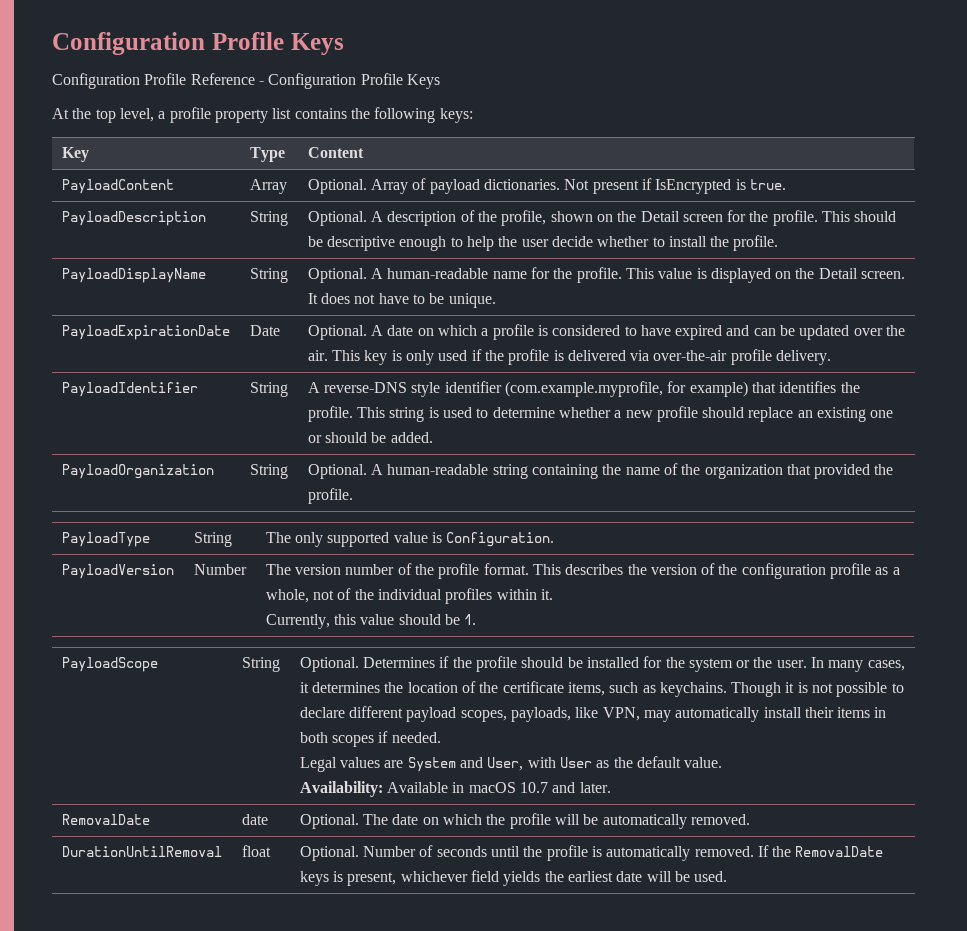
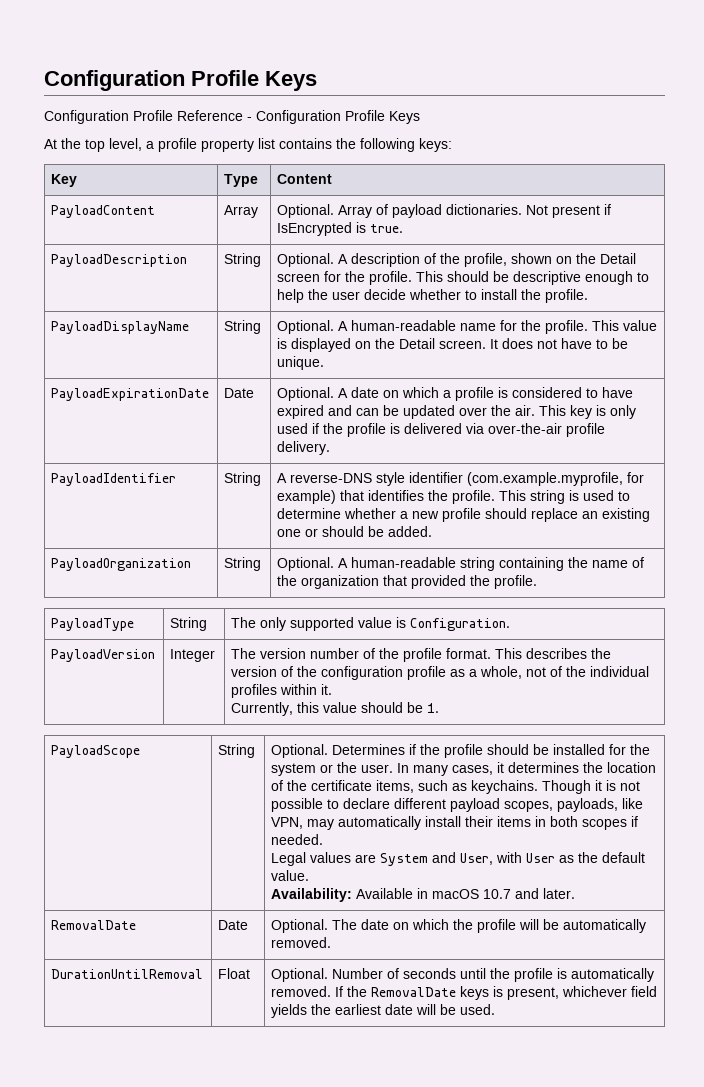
[193,564,247,575] Number -> [170,649,216,662] Integer
[241,814,268,825] date -> [218,920,249,930] Date
[241,845,271,857] float -> [218,968,251,979] Float

